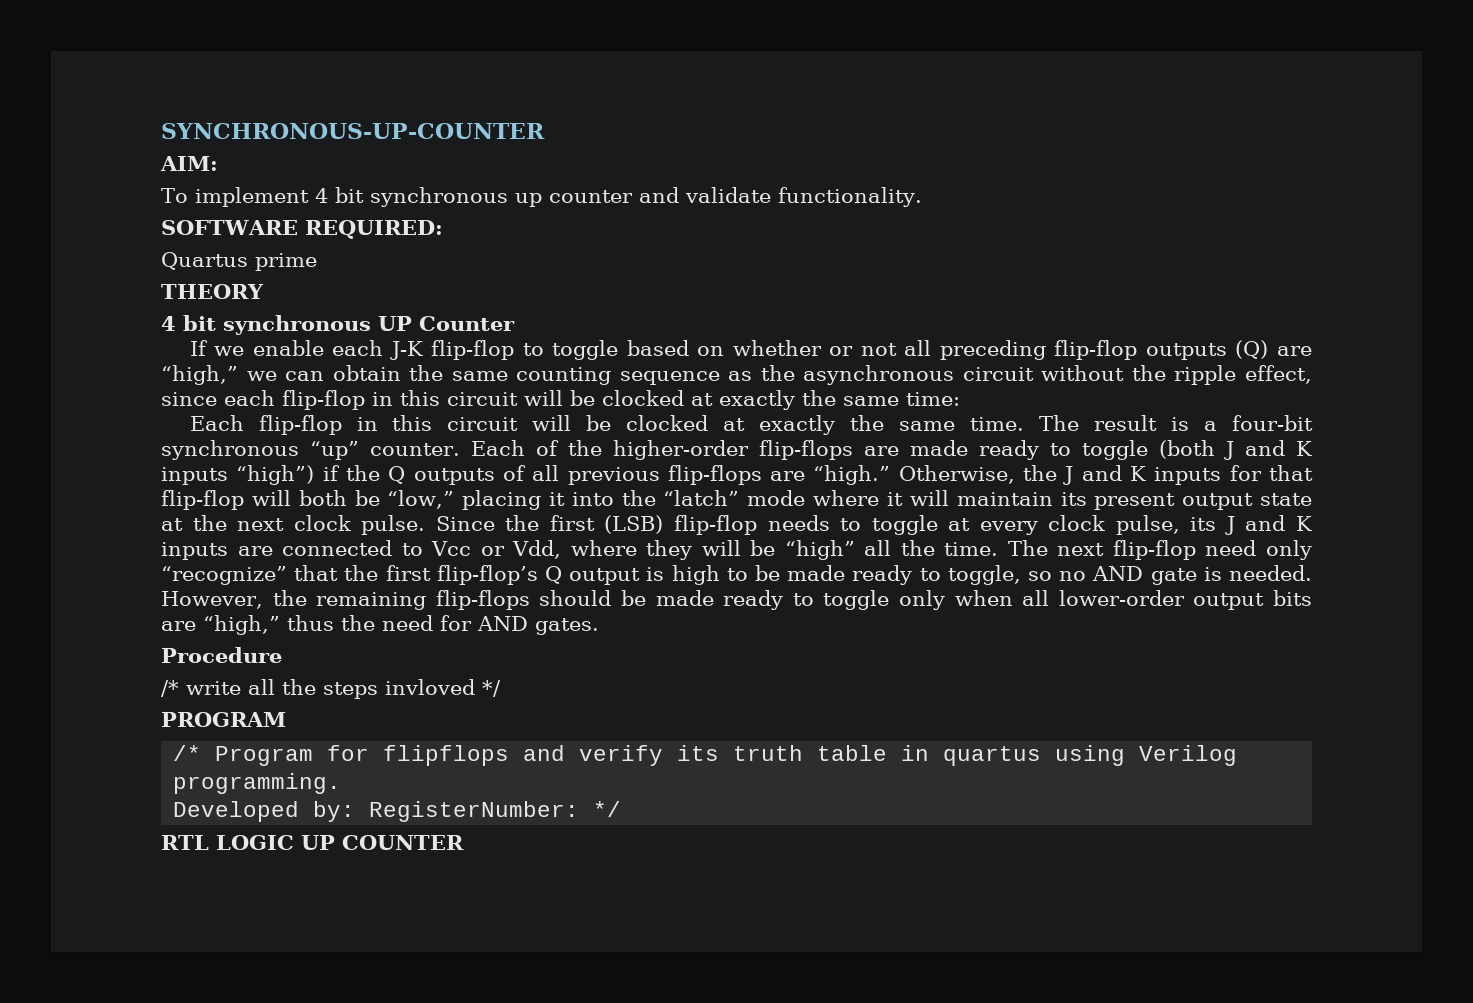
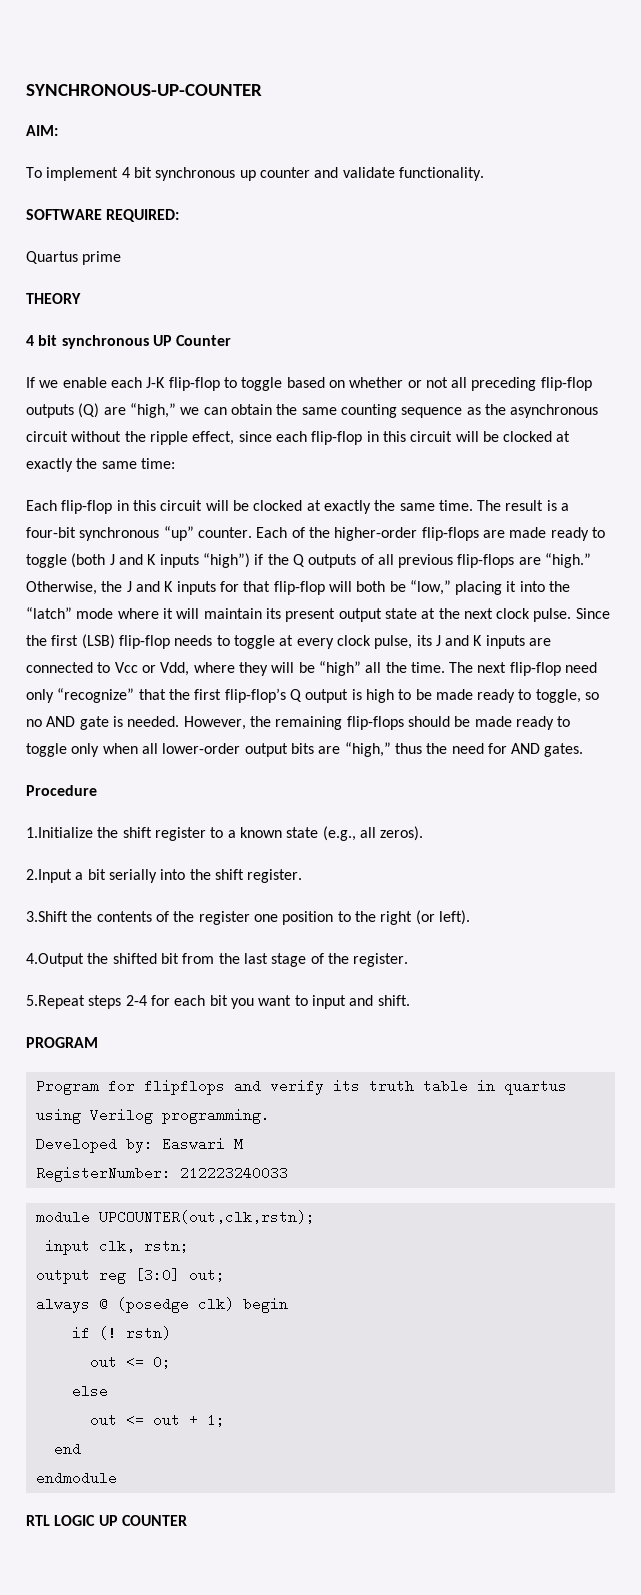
[161,679,501,699] /* write all the steps invloved */ -> [26,826,424,841] [26,869,303,883] [26,910,470,925] [26,953,409,967] [26,995,410,1009] 1.Initialize the shift register to a known state (e.g., all zeros). // 2.Input a bit serially into the shift register. // 3.Shift the contents of the register one position to the right (or left). // 4.Output the shifted bit from the last stage of the register. // 5.Repeat steps 2-4 for each bit you want to input and shift.
[173,745,202,761] /* -> (98, 1042) none
[369,801,622,822] RegisterNumber: */ -> [161,1137,243,1151] [35,1166,288,1182] [35,1210,315,1224] [44,1239,189,1255] [35,1268,225,1284] [35,1297,288,1313] [71,1326,171,1340] [89,1355,171,1369] [71,1384,108,1398] [89,1413,225,1427] [53,1442,81,1456] [35,1471,117,1485] Easwari M // RegisterNumber: 212223240033 // module UPCOUNTER(out,clk,rstn); // input clk, rstn; // output reg [3:0] out; // always @ (posedge clk) begin // if (! rstn) // out <= 0; // else // out <= out + 1; // end // endmodule

